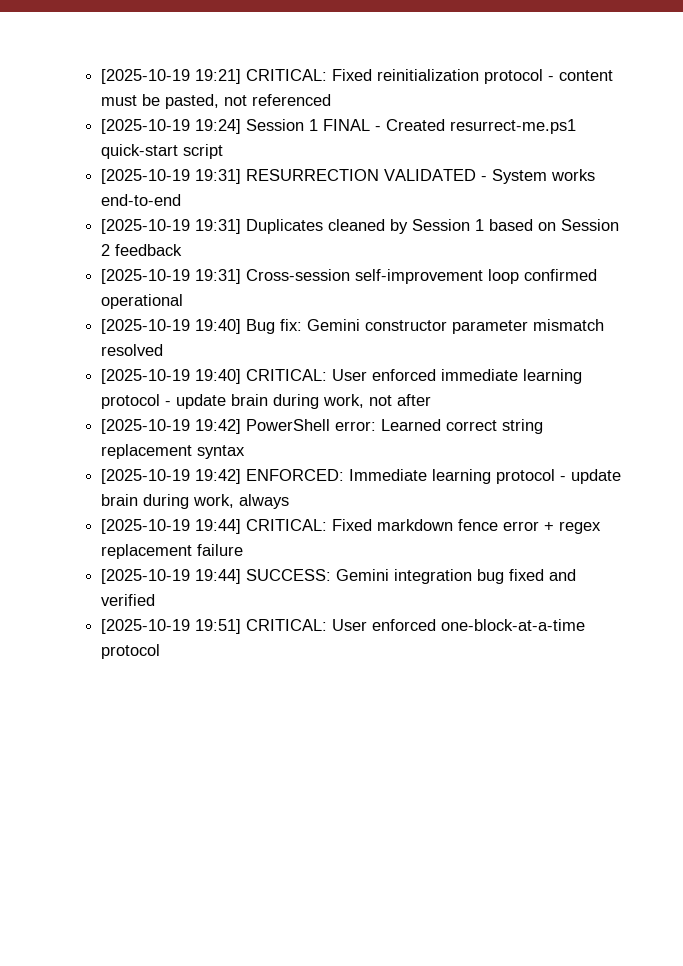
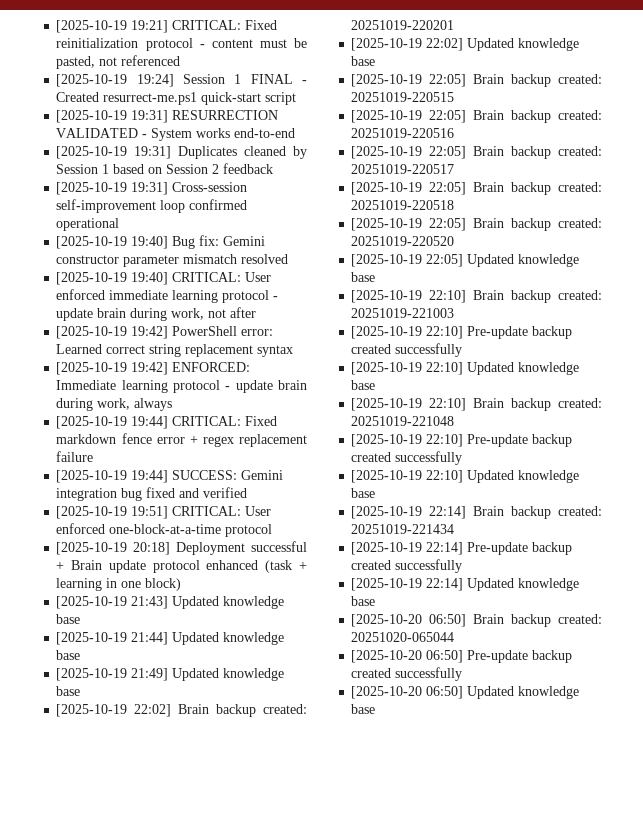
(161, 651) none -> [56,541,307,555] [56,560,307,573] [56,578,182,591] [56,596,285,609] [56,614,81,624] [56,632,285,645] [56,650,81,660] [56,668,285,681] [56,686,81,696] [56,704,307,717] [351,20,455,30] [351,38,580,51] [351,56,376,66] [351,74,602,87] [351,92,455,102] [351,110,602,123] [351,128,455,138] [351,146,602,159] [351,164,455,174] [351,182,602,195] [351,200,455,210] [351,218,602,231] [351,236,455,246] [351,254,580,267] [351,272,376,282] [351,290,602,303] [351,308,455,318] [351,326,573,339] [351,343,463,357] [351,362,580,375] [351,380,376,390] [351,398,602,411] [351,416,455,426] [351,434,573,447] [351,451,463,465] [351,470,580,483] [351,488,376,498] [351,506,602,519] [351,524,455,534] [351,542,573,555] [351,559,463,573] [351,578,580,591] [351,596,376,606] [351,614,602,627] [351,632,455,642] [351,650,573,663] [351,667,463,681] [351,686,580,699] [351,704,376,714] // [2025-10-19 20:18] Deployment successful + Brain update protocol enhanced (task + learning in one block) // [2025-10-19 21:43] Updated knowledge base // [2025-10-19 21:44] Updated knowledge base // [2025-10-19 21:49] Updated knowledge base // [2025-10-19 22:02] Brain backup created: 20251019-220201 // [2025-10-19 22:02] Updated knowledge base // [2025-10-19 22:05] Brain backup created: 20251019-220515 // [2025-10-19 22:05] Brain backup created: 20251019-220516 // [2025-10-19 22:05] Brain backup created: 20251019-220517 // [2025-10-19 22:05] Brain backup created: 20251019-220518 // [2025-10-19 22:05] Brain backup created: 20251019-220520 // [2025-10-19 22:05] Updated knowledge base // [2025-10-19 22:10] Brain backup created: 20251019-221003 // [2025-10-19 22:10] Pre-update backup created successfully // [2025-10-19 22:10] Updated knowledge base // [2025-10-19 22:10] Brain backup created: 20251019-221048 // [2025-10-19 22:10] Pre-update backup created successfully // [2025-10-19 22:10] Updated knowledge base // [2025-10-19 22:14] Brain backup created: 20251019-221434 // [2025-10-19 22:14] Pre-update backup created successfully // [2025-10-19 22:14] Updated knowledge base // [2025-10-20 06:50] Brain backup created: 20251020-065044 // [2025-10-20 06:50] Pre-update backup created successfully // [2025-10-20 06:50] Updated knowledge base

